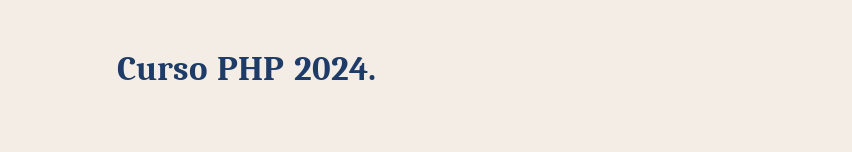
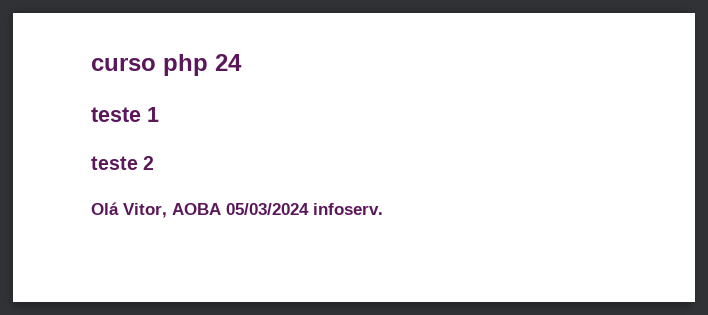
[117,57,376,80] Curso PHP 2024. -> [91,54,242,76] [91,107,159,122] [91,156,155,170] [91,202,383,218] curso php 24 // teste 1 // teste 2 // Olá Vitor, AOBA 05/03/2024 infoserv.

